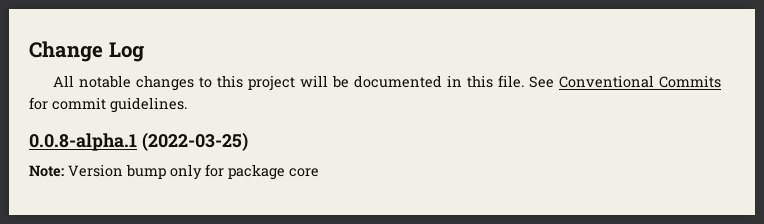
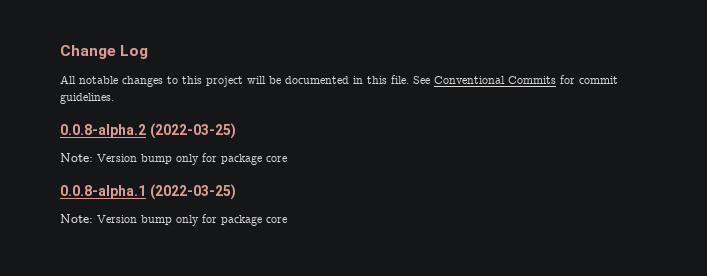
(187, 105) none -> [60,123,236,139] [60,153,287,165] // 0.0.8-alpha.2 (2022-03-25) // Note: Version bump only for package core

